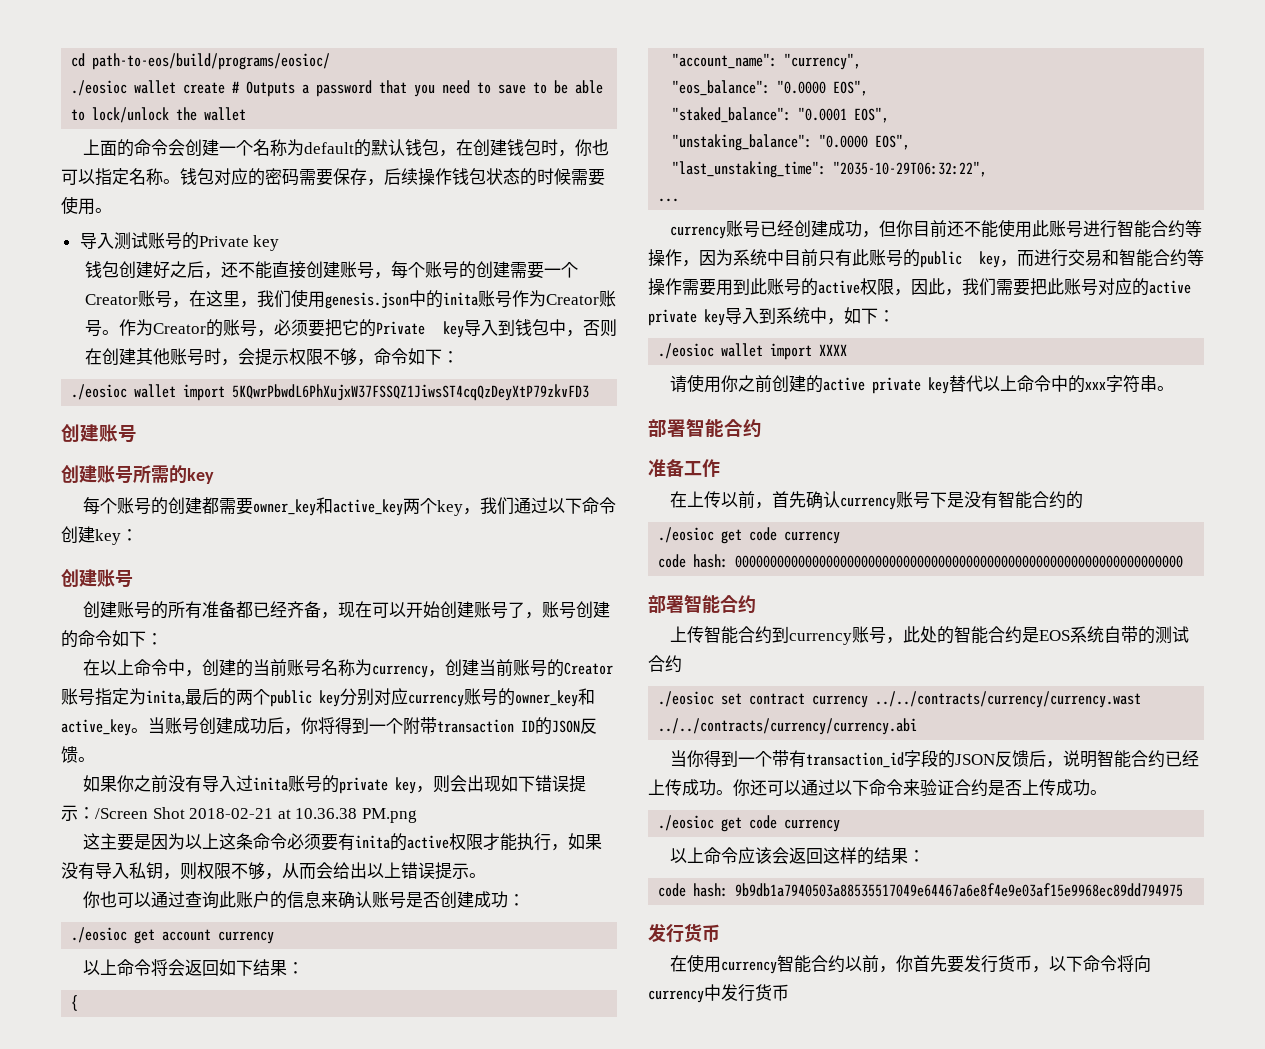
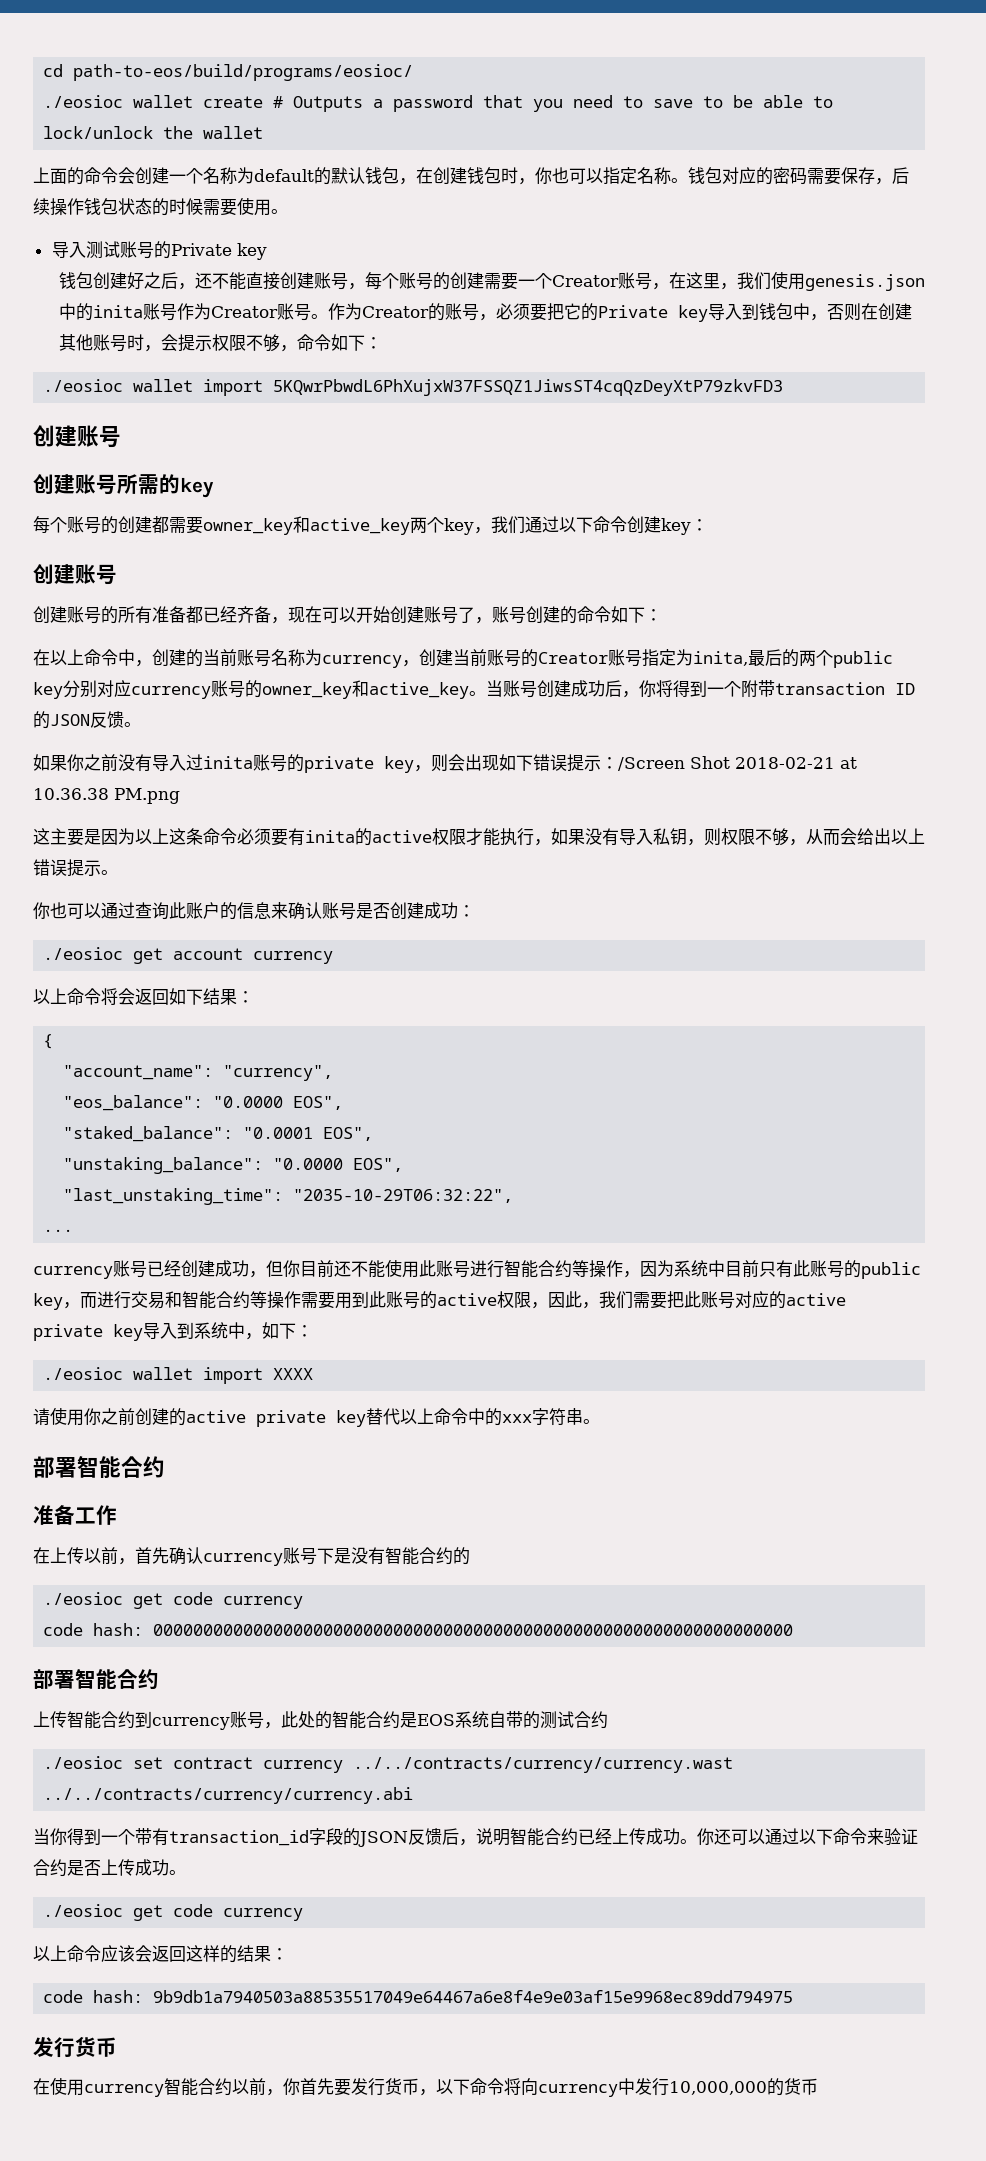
(755, 993) none -> [669,2078,784,2096] 10,000,000的

